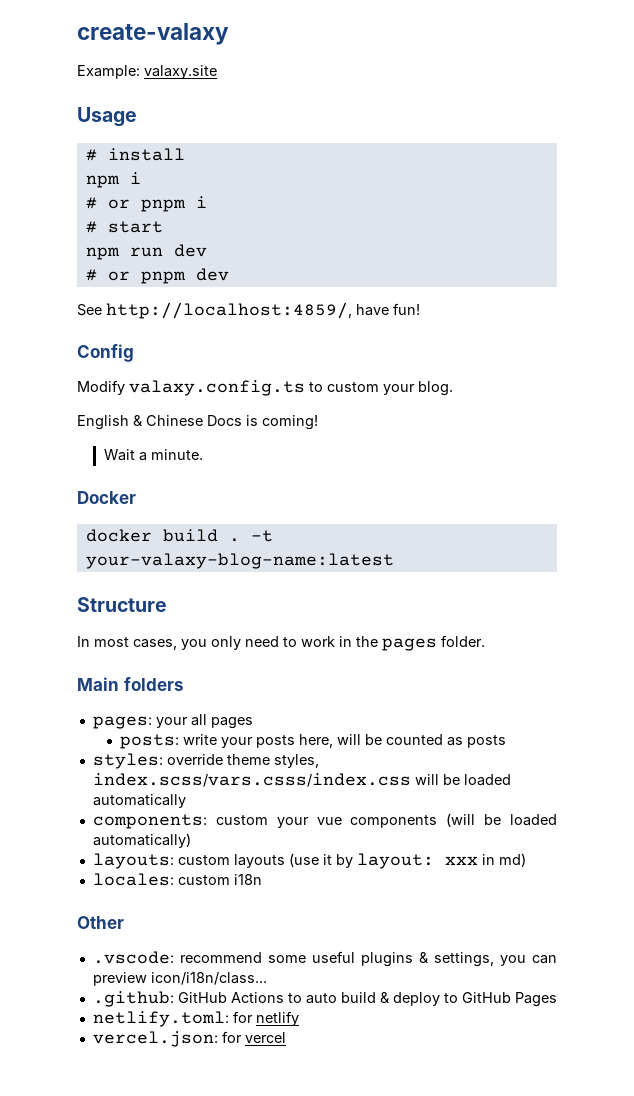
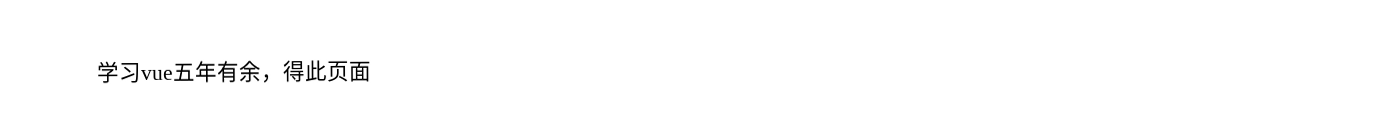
[77,23,229,45] [77,65,217,79] [77,107,137,127] [85,148,185,161] [85,172,141,188] [85,196,207,212] [85,221,163,233] [85,244,207,260] [85,268,229,284] [77,302,420,319] [77,344,134,362] [77,380,453,396] [77,415,318,430] [103,449,203,461] [77,491,136,504] [85,529,273,542] [85,553,394,569] [77,597,167,612] [77,635,485,651] [77,677,184,691] [92,714,253,729] [119,734,506,749] [92,753,319,769] [92,773,511,787] [92,794,186,808] [92,813,557,829] [92,833,191,848] [92,853,526,869] [92,873,262,886] [77,916,124,929] [92,951,558,967] [92,972,267,986] [92,991,557,1007] [92,1011,299,1027] [92,1031,286,1047] create-valaxy // Example: valaxy.site // Usage // # install // npm i // # or pnpm i // # start // npm run dev // # or pnpm dev // See http://localhost:4859/, have fun! // Config // Modify valaxy.config.ts to custom your blog. // English & Chinese Docs is coming! // Wait a minute. // Docker // docker build . -t your-valaxy-blog-name:latest // Structure // In most cases, you only need to work in the pages folder. // Main folders // pages: your all pages // posts: write your posts here, will be counted as posts // styles: override theme styles, index.scss/vars.csss/index.css will be loaded automatically // components: custom your vue components (will be loaded automatically) // layouts: custom layouts (use it by layout: xxx in md) // locales: custom i18n // Other // .vscode: recommend some useful plugins & settings, you can preview icon/i18n/class... // .github: GitHub Actions to auto build & deploy to GitHub Pages // netlify.toml: for netlify // vercel.json: for vercel -> [96,59,372,84] 学习vue五年有余，得此页面

